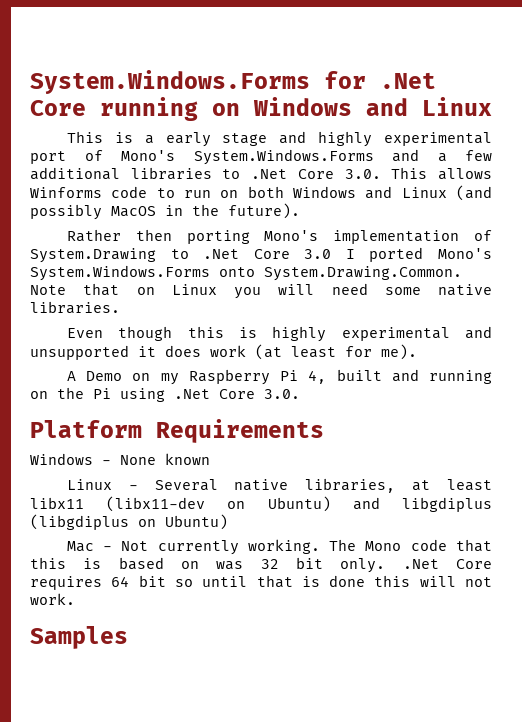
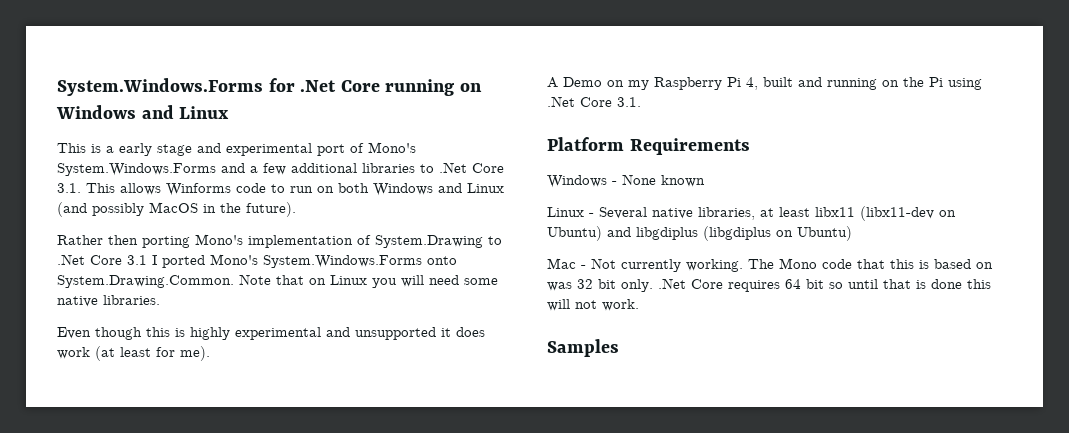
[318,131,373,147] highly -> (221, 148) none
[344,169,381,179] 3.0. -> [57,183,81,193] 3.1.
[304,249,332,259] 3.0 -> [127,255,147,265] 3.1
[264,389,300,399] 3.0. -> [617,97,641,107] 3.1.

